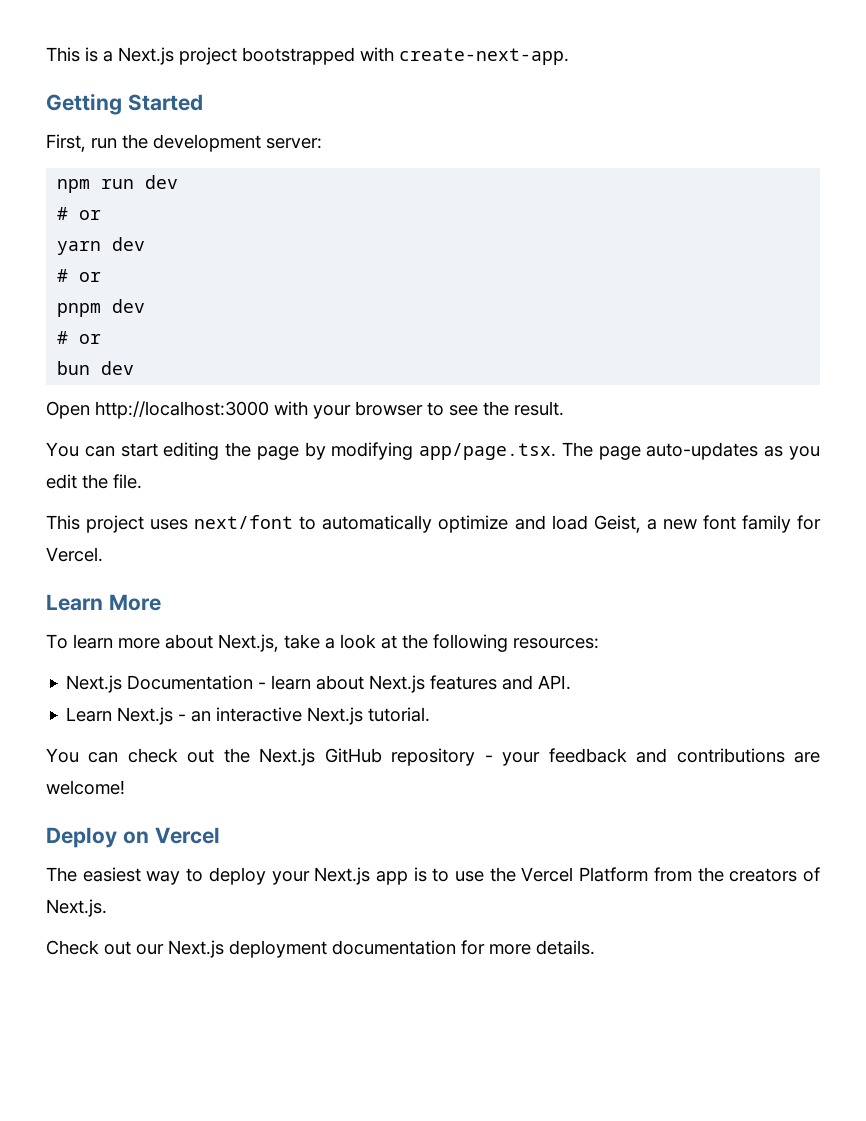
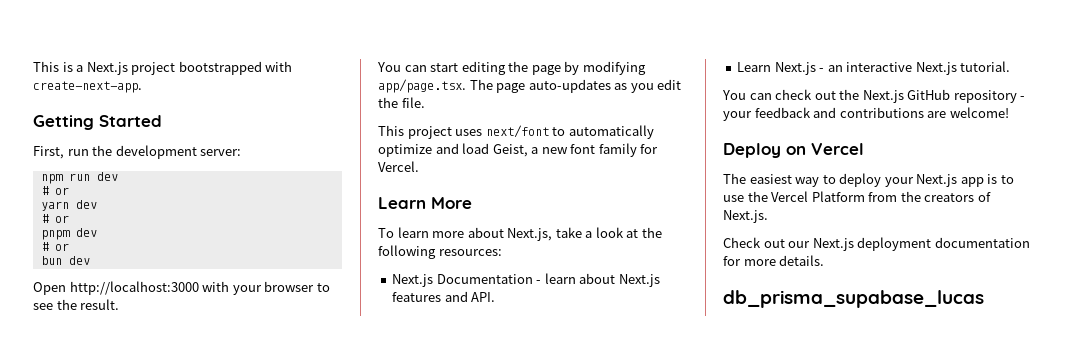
(595, 947) none -> [723,290,984,308] // db_prisma_supabase_lucas

